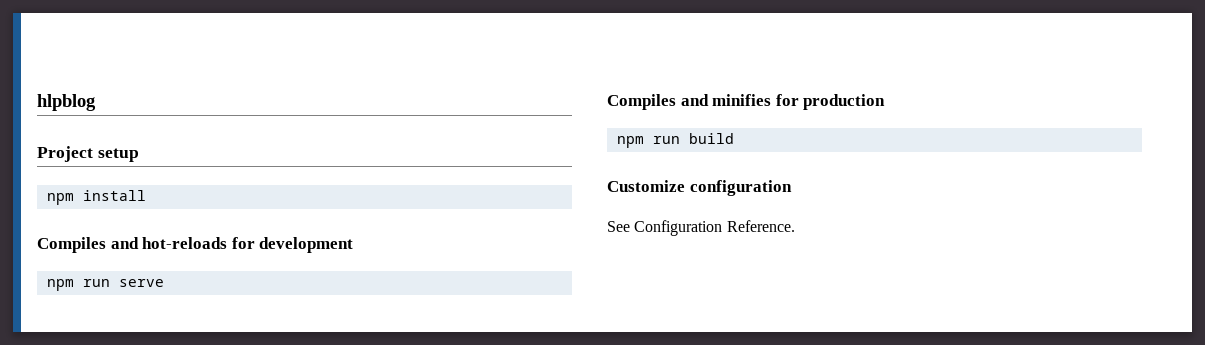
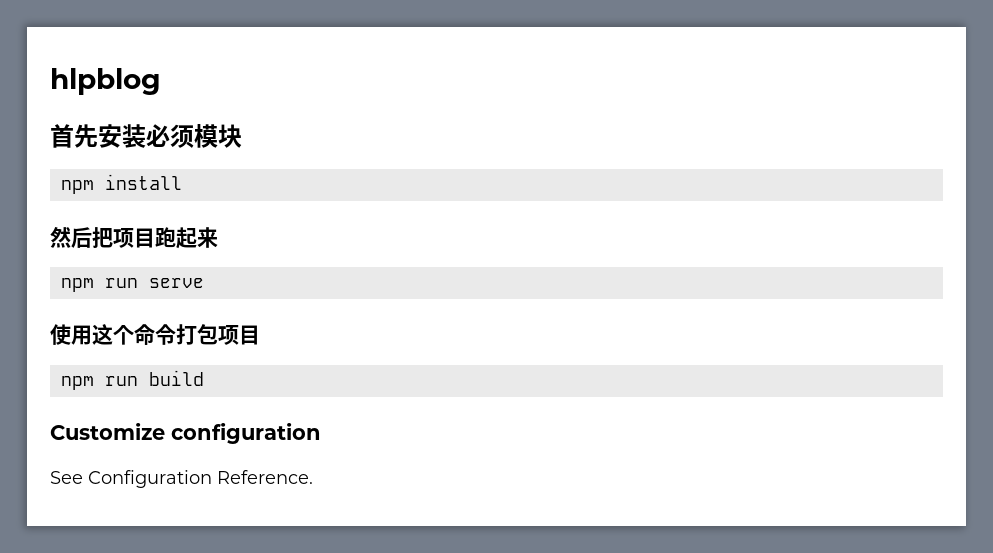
[37,146,139,162] [46,190,146,205] [37,237,354,253] [46,279,164,291] [607,94,886,110] Project setup // npm install // Compiles and hot-reloads for development // npm run serve // Compiles and minifies for production -> [50,124,242,148] [60,174,182,194] [50,226,218,249] [60,278,204,292] [50,324,260,345] 首先安装必须模块 // npm install // 然后把项目跑起来 // npm run serve // 使用这个命令打包项目

